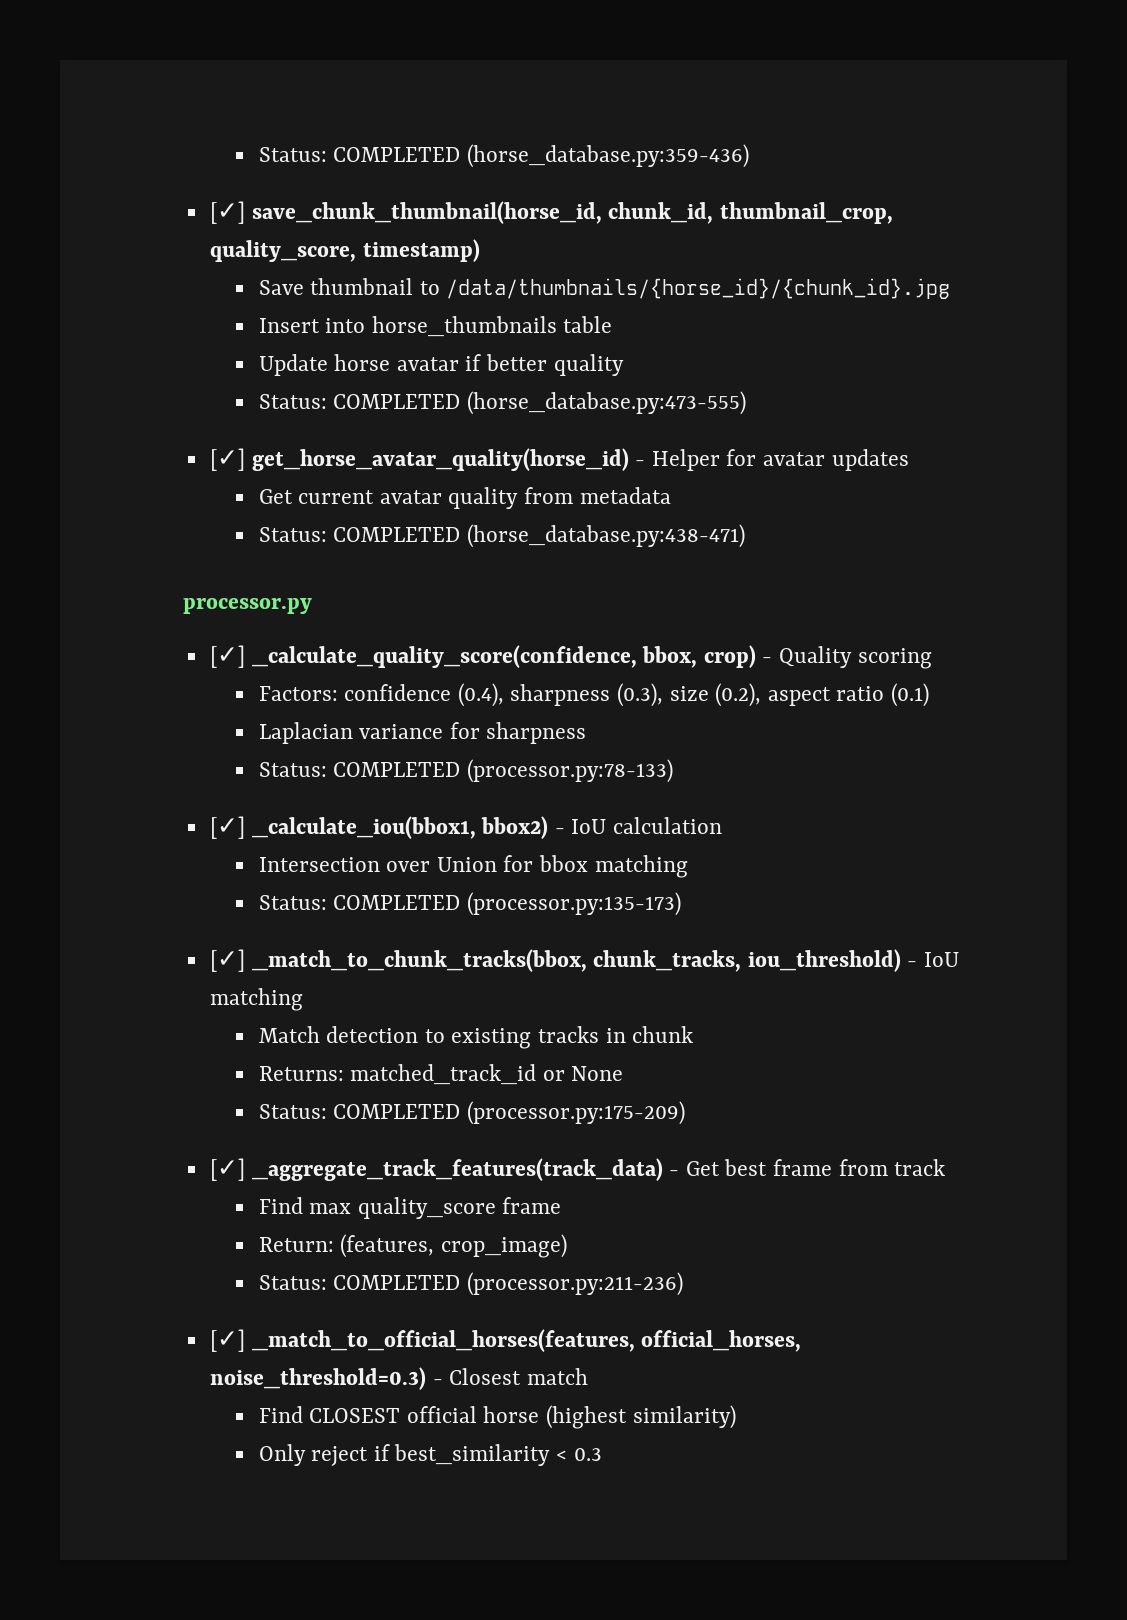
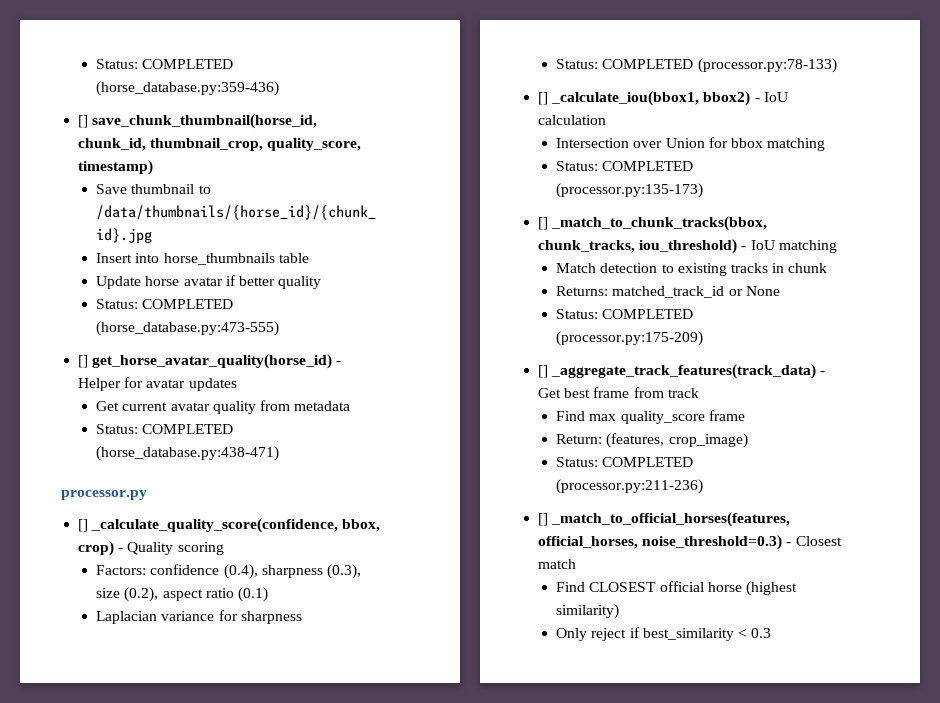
[209,201,245,224] [✓] -> [78,115,89,128] []
[209,448,245,471] [✓] -> [78,355,89,368] []
[209,645,245,668] [✓] -> [78,519,89,532] []
[209,816,245,839] [✓] -> [538,92,549,105] []
[209,949,245,972] [✓] -> [538,217,549,230] []
[209,1158,245,1181] [✓] -> [538,365,549,378] []
[209,1329,245,1352] [✓] -> [538,513,549,526] []

